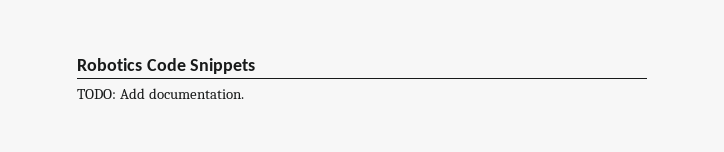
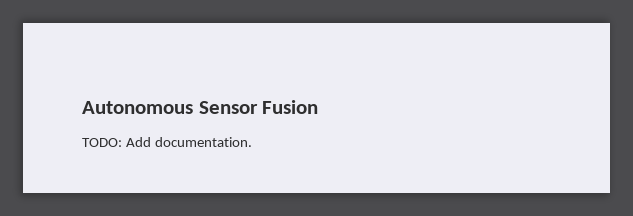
[77,58,256,74] Robotics Code Snippets -> [82,100,319,114] Autonomous Sensor Fusion

